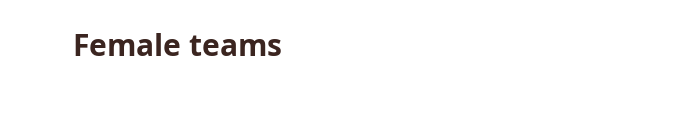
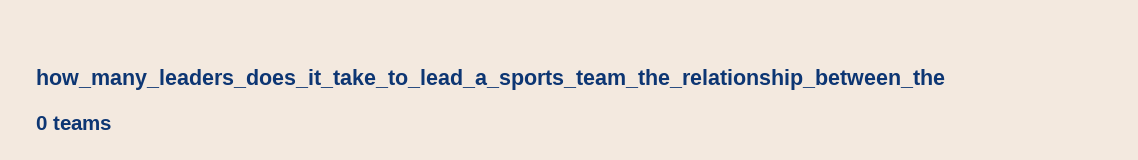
[73,33,181,56] Female -> [36,69,945,90] [36,116,47,130] how_many_leaders_does_it_take_to_lead_a_sports_team_the_relationship_between_the // 0

